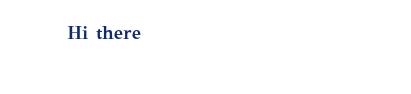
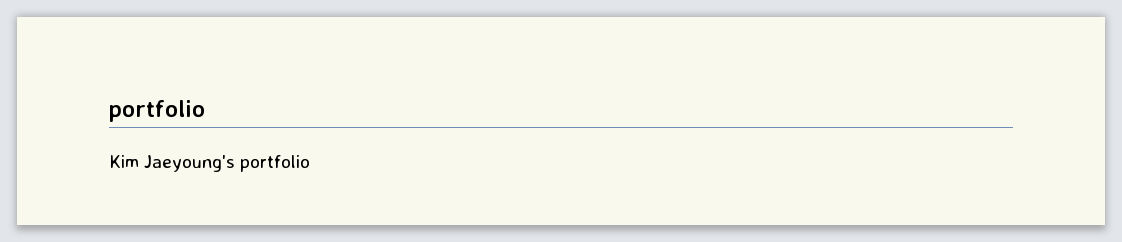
[67,26,141,40] Hi there -> [109,100,205,122] [109,155,311,172] portfolio // Kim Jaeyoung's portfolio

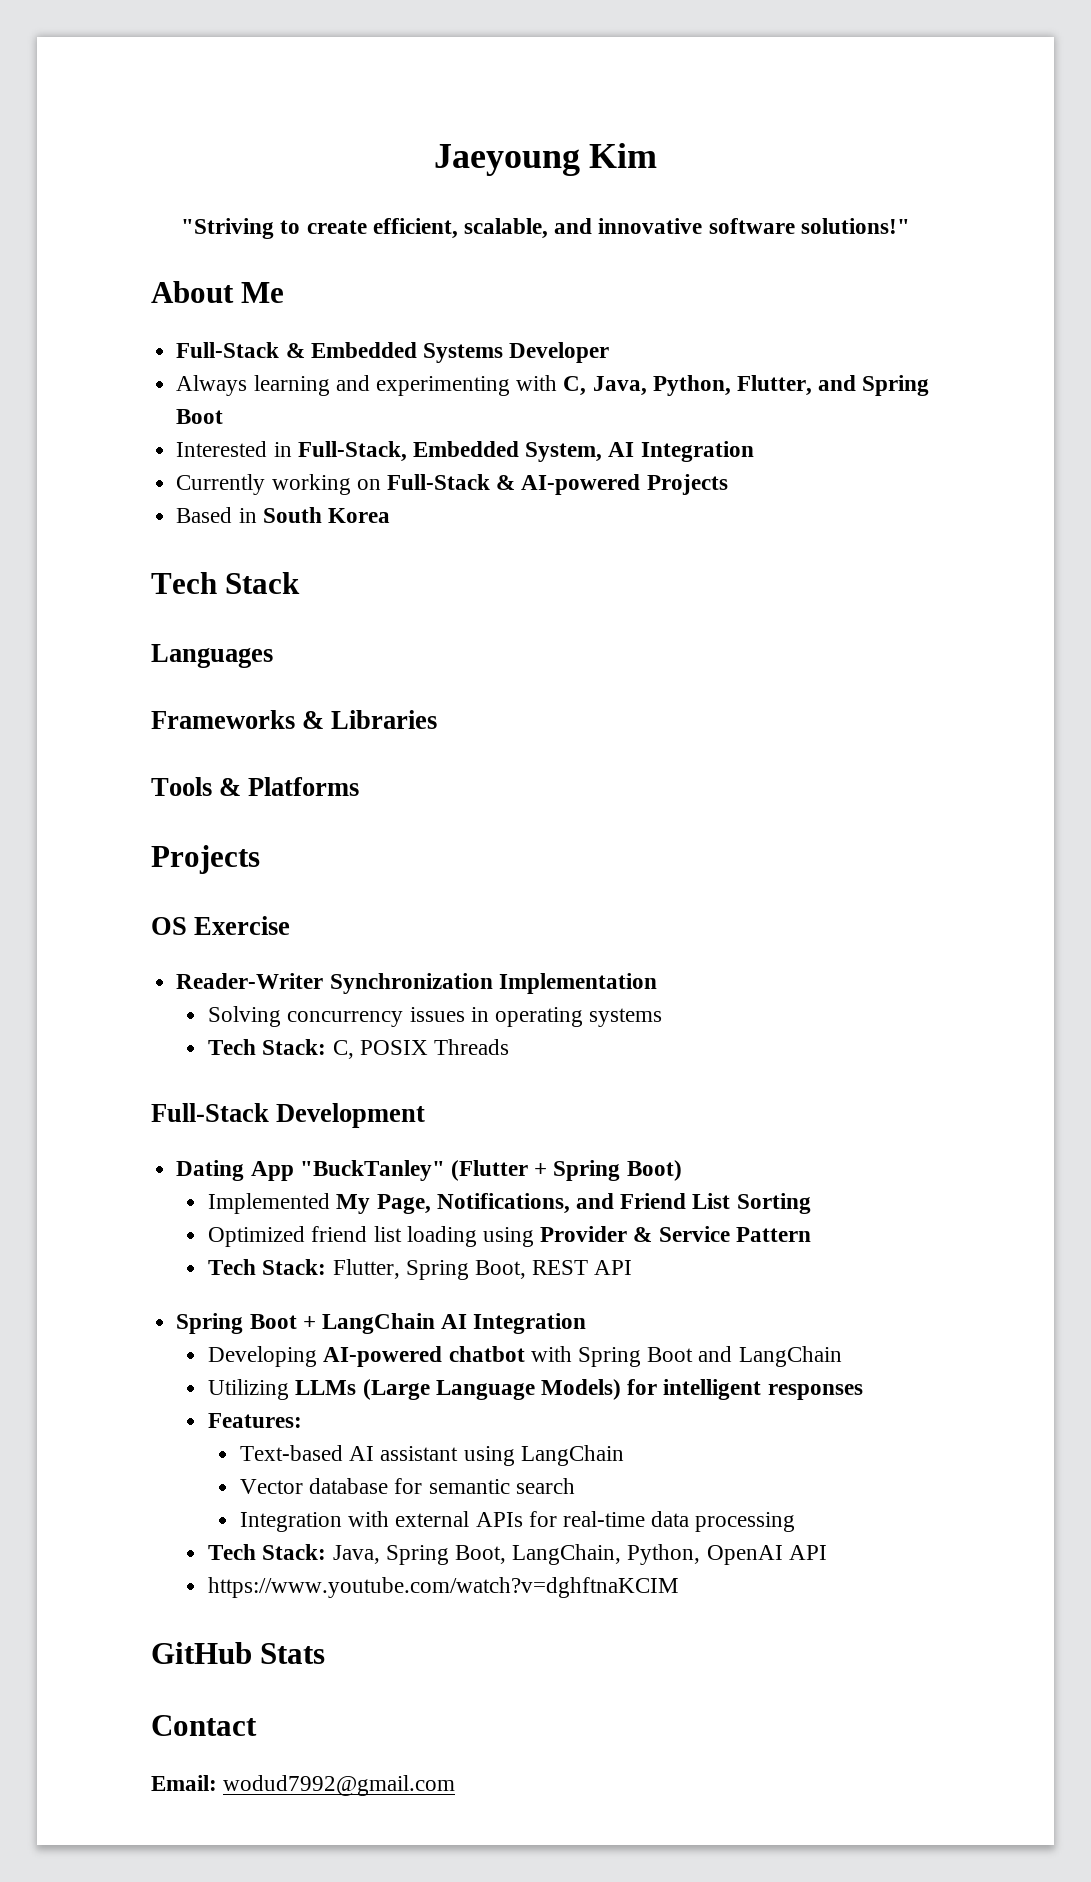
[109,100,205,122] [109,155,311,172] portfolio // Kim Jaeyoung's portfolio -> [433,143,658,176] [181,218,910,239] [151,281,285,303] [176,342,610,363] [176,375,930,396] [176,409,224,424] [176,441,754,462] [176,474,728,495] [176,507,390,523] [151,572,301,594] [151,644,273,668] [151,710,438,729] [151,777,360,796] [151,845,260,874] [151,916,291,935] [176,973,657,994] [208,1006,663,1027] [208,1039,509,1059] [151,1103,426,1128] [176,1160,682,1181] [208,1193,811,1214] [208,1226,811,1247] [208,1259,633,1280] [176,1313,587,1334] [208,1346,842,1367] [208,1379,863,1400] [208,1413,303,1428] [239,1445,624,1466] [239,1478,575,1494] [239,1511,796,1532] [208,1544,827,1565] [208,1577,679,1598] [151,1642,326,1664] [151,1715,257,1736] [151,1775,456,1796] Jaeyoung Kim // "Striving to create efficient, scalable, and innovative software solutions!" // About Me // Full-Stack & Embedded Systems Developer // Always learning and experimenting with C, Java, Python, Flutter, and Spring Boot // Interested in Full-Stack, Embedded System, AI Integration // Currently working on Full-Stack & AI-powered Projects // Based in South Korea // Tech Stack // Languages // Frameworks & Libraries // Tools & Platforms // Projects // OS Exercise // Reader-Writer Synchronization Implementation // Solving concurrency issues in operating systems // Tech Stack: C, POSIX Threads // Full-Stack Development // Dating App "BuckTanley" (Flutter + Spring Boot) // Implemented My Page, Notifications, and Friend List Sorting // Optimized friend list loading using Provider & Service Pattern // Tech Stack: Flutter, Spring Boot, REST API // Spring Boot + LangChain AI Integration // Developing AI-powered chatbot with Spring Boot and LangChain // Utilizing LLMs (Large Language Models) for intelligent responses // Features: // Text-based AI assistant using LangChain // Vector database for semantic search // Integration with external APIs for real-time data processing // Tech Stack: Java, Spring Boot, LangChain, Python, OpenAI API // https://www.youtube.com/watch?v=dghftnaKCIM // GitHub Stats // Contact // Email: wodud7992@gmail.com

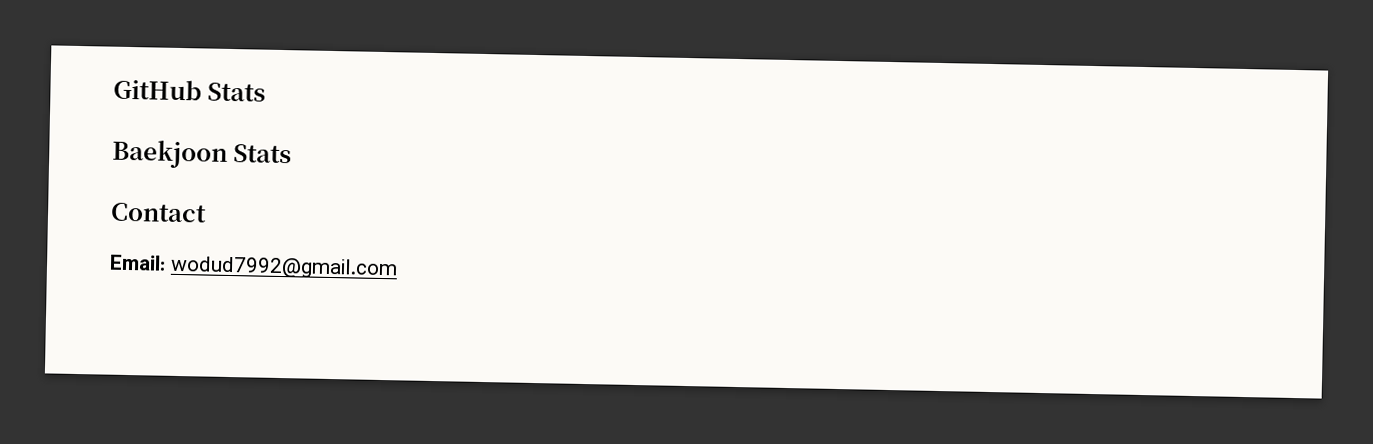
[433,143,658,176] [181,218,910,239] [151,281,285,303] [176,342,610,363] [176,375,930,396] [176,409,224,424] [176,441,754,462] [176,474,728,495] [176,507,390,523] [151,572,301,594] [151,644,273,668] [151,710,438,729] [151,777,360,796] [151,845,260,874] [151,916,291,935] [176,973,657,994] [208,1006,663,1027] [208,1039,509,1059] [151,1103,426,1128] [176,1160,682,1181] [208,1193,811,1214] [208,1226,811,1247] [208,1259,633,1280] [176,1313,587,1334] [208,1346,842,1367] [208,1379,863,1400] [208,1413,303,1428] [239,1445,624,1466] [239,1478,575,1494] [239,1511,796,1532] [208,1544,827,1565] [208,1577,679,1598] [151,1642,252,1664] Jaeyoung Kim // "Striving to create efficient, scalable, and innovative software solutions!" // About Me // Full-Stack & Embedded Systems Developer // Always learning and experimenting with C, Java, Python, Flutter, and Spring Boot // Interested in Full-Stack, Embedded System, AI Integration // Currently working on Full-Stack & AI-powered Projects // Based in South Korea // Tech Stack // Languages // Frameworks & Libraries // Tools & Platforms // Projects // OS Exercise // Reader-Writer Synchronization Implementation // Solving concurrency issues in operating systems // Tech Stack: C, POSIX Threads // Full-Stack Development // Dating App "BuckTanley" (Flutter + Spring Boot) // Implemented My Page, Notifications, and Friend List Sorting // Optimized friend list loading using Provider & Service Pattern // Tech Stack: Flutter, Spring Boot, REST API // Spring Boot + LangChain AI Integration // Developing AI-powered chatbot with Spring Boot and LangChain // Utilizing LLMs (Large Language Models) for intelligent responses // Features: // Text-based AI assistant using LangChain // Vector database for semantic search // Integration with external APIs for real-time data processing // Tech Stack: Java, Spring Boot, LangChain, Python, OpenAI API // https://www.youtube.com/watch?v=dghftnaKCIM // GitHub -> [113,78,267,102] [111,139,228,169] GitHub Stats // Baekjoon

